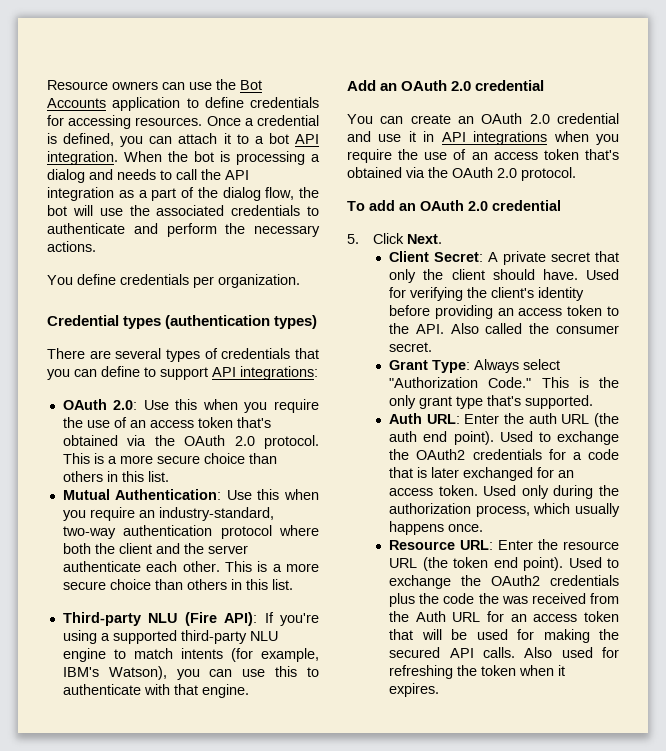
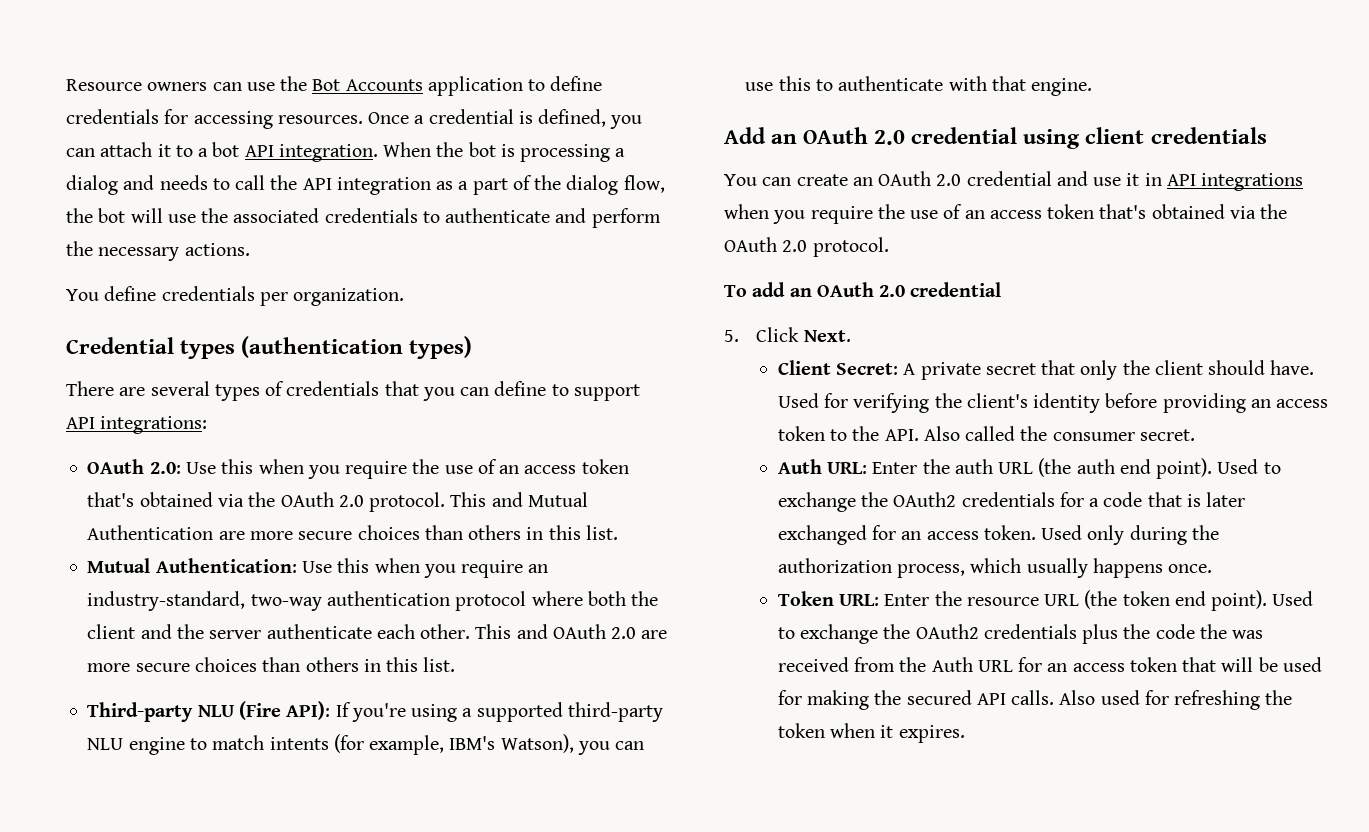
[93,453,245,464] is a more secure choice -> [491,492,588,507] [87,525,420,540] and Mutual Authentication are more secure choices
[257,561,319,572] [62,579,151,590] is a more secure choice -> [516,624,668,639] [87,657,257,672] and OAuth 2.0 are more secure choices
(545, 85) none -> [1023,127,1267,149] using client credentials
[389,359,561,373] [389,377,619,388] [389,395,594,409] // Grant Type: Always select "Authorization Code." This is the only grant type that's supported. -> (1195, 435) none
[389,540,456,550] Resource -> [777,591,834,606] Token

